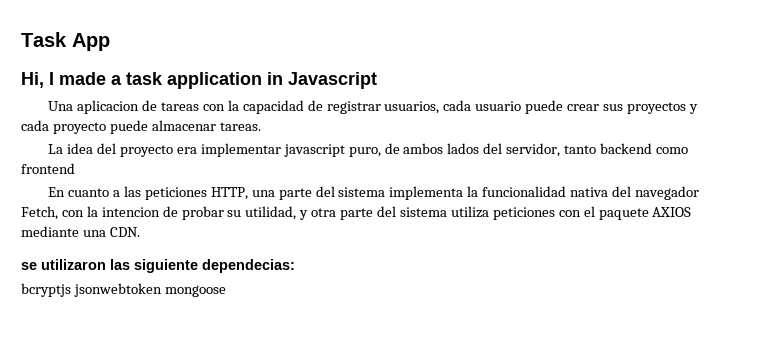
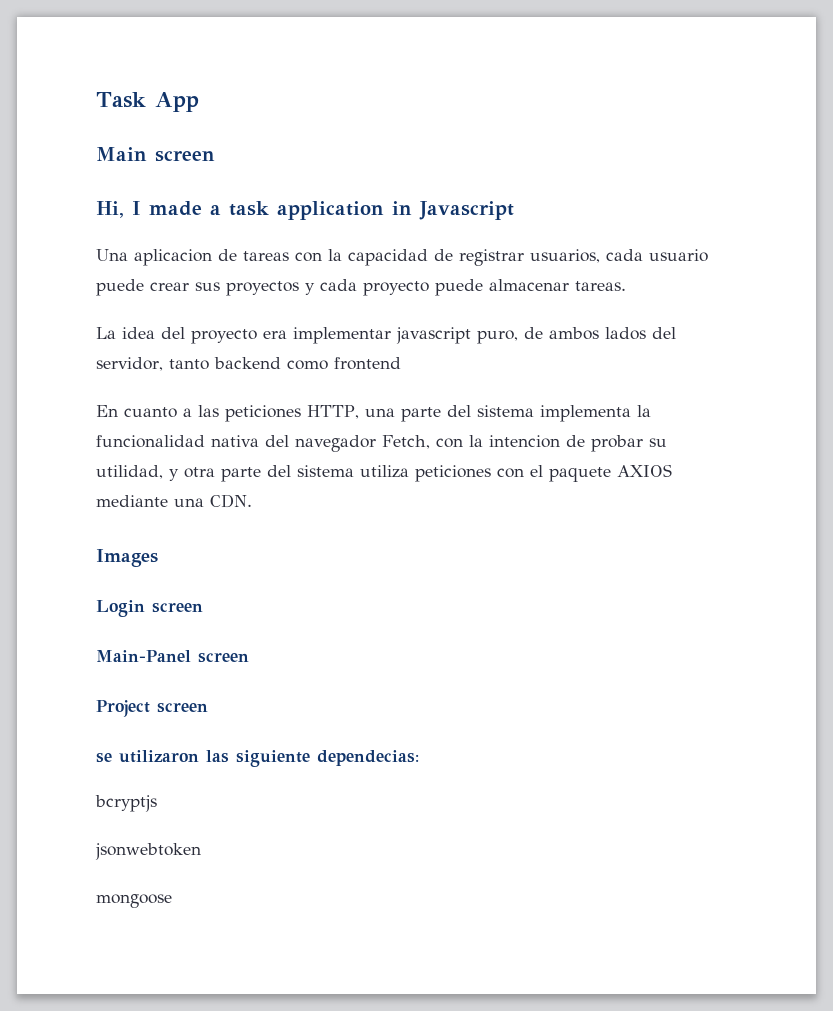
(110, 42) none -> [96,147,215,162] // Main screen
(140, 232) none -> [96,549,158,567] [96,600,203,617] [96,650,249,663] [96,700,208,717] // Images // Login screen // Main-Panel screen // Project screen
(71, 290) none -> (157, 803) //
(162, 290) none -> (201, 851) //

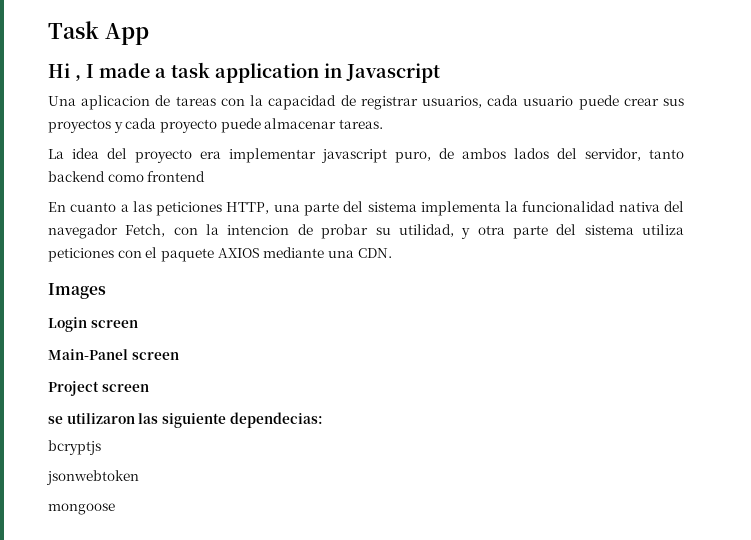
[96,147,215,162] [96,201,124,218] Main screen // Hi, -> [48,63,81,81] Hi ,

